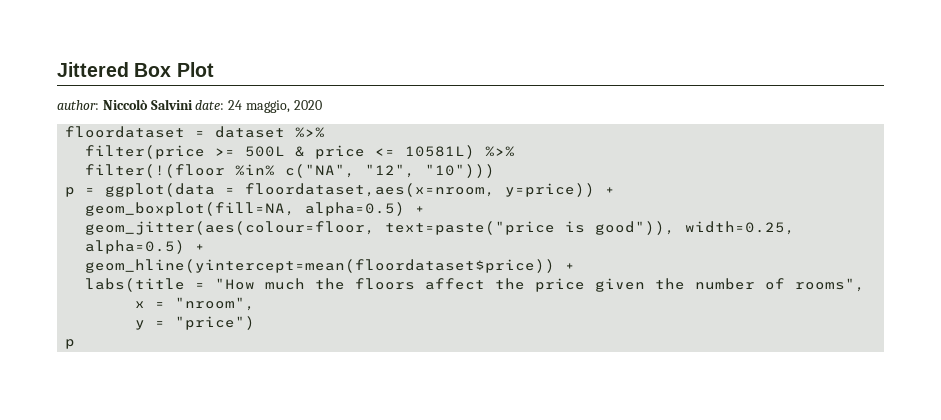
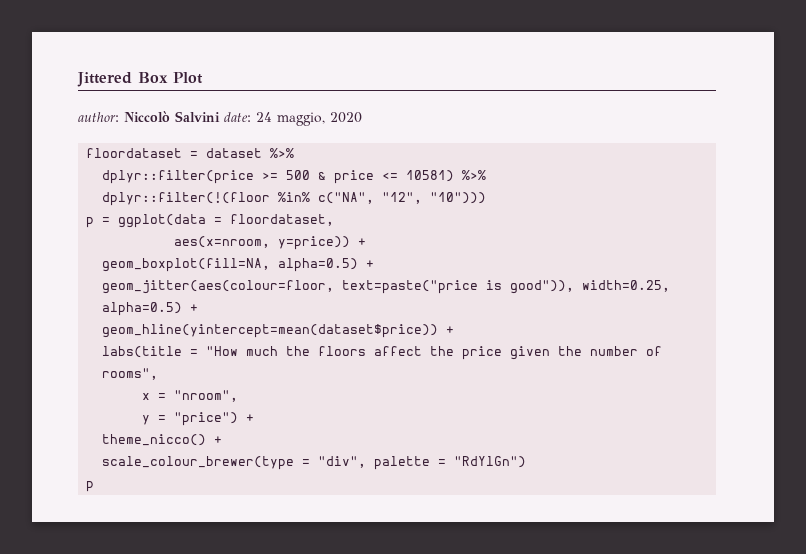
[85,145,286,159] filter(price >= 500L -> [102,170,311,184] dplyr::filter(price >= 500
[405,145,516,159] [85,164,226,178] 10581L) %>% // filter(!(floor -> [406,170,487,182] [102,192,271,206] 10581) %>% // dplyr::filter(!(floor
[245,183,496,197] floordataset,aes(x=nroom, -> [230,214,335,226] [174,236,271,248] floordataset, // aes(x=nroom,
[85,259,556,273] geom_hline(yintercept=mean(floordataset$price)) -> [102,324,439,338] geom_hline(yintercept=mean(dataset$price))
(256, 323) none -> [246,414,255,422] [102,434,223,446] [102,456,527,470] + // theme_nicco() + // scale_colour_brewer(type = "div", palette = "RdYlGn")

